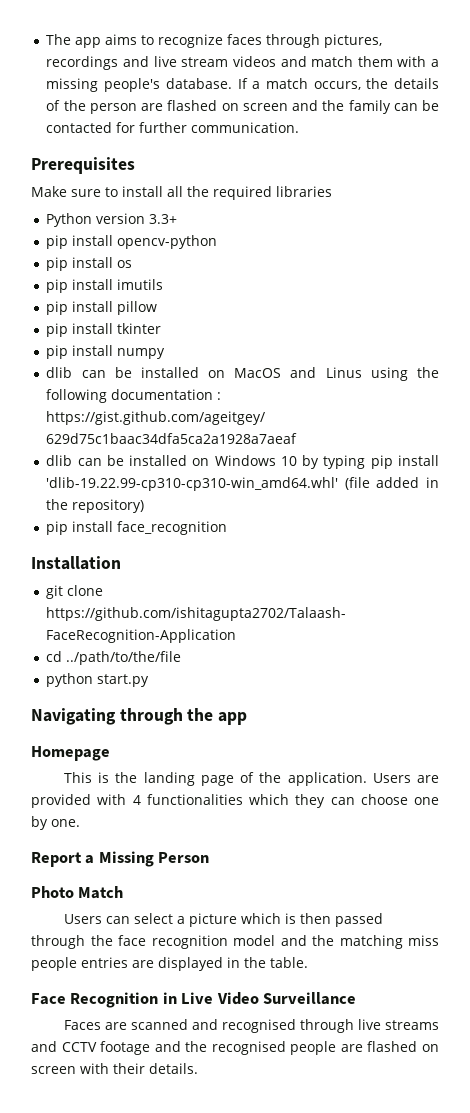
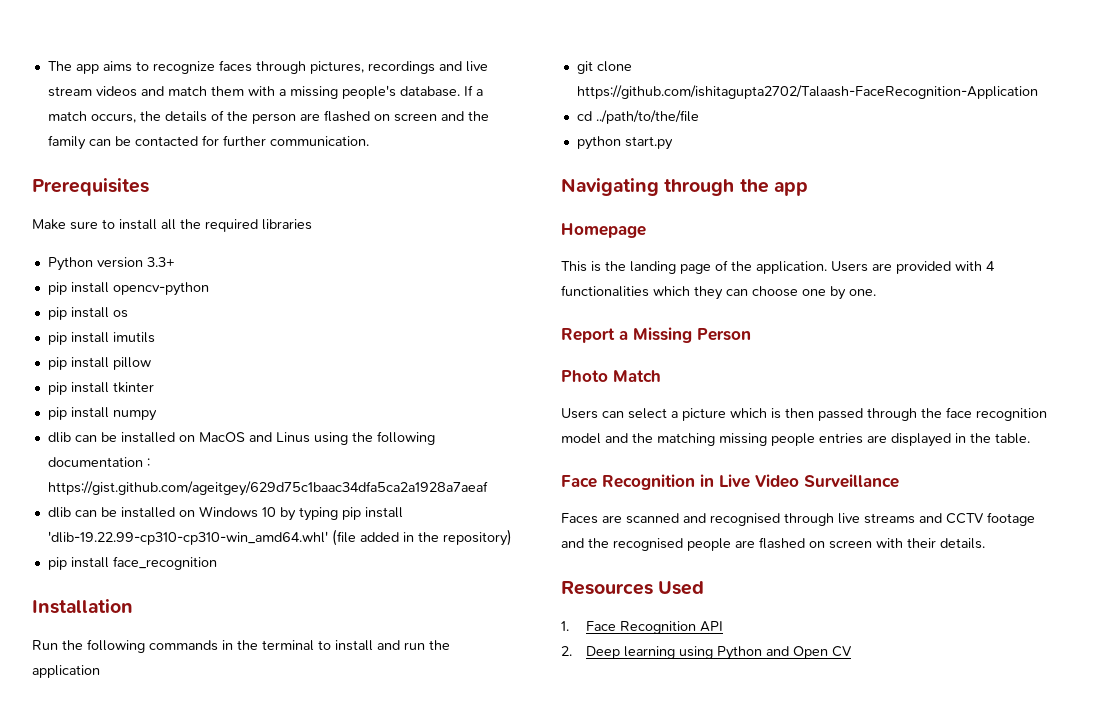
(121, 563) none -> [32,639,450,653] [32,665,100,678] // Run the following commands in the terminal to install and run the application
[408,935,439,946] miss -> [719,433,767,446] missing
(198, 1068) none -> [561,581,705,595] [561,621,723,634] [561,646,852,660] // Resources Used // 1. Face Recognition API // 2. Deep learning using Python and Open CV

